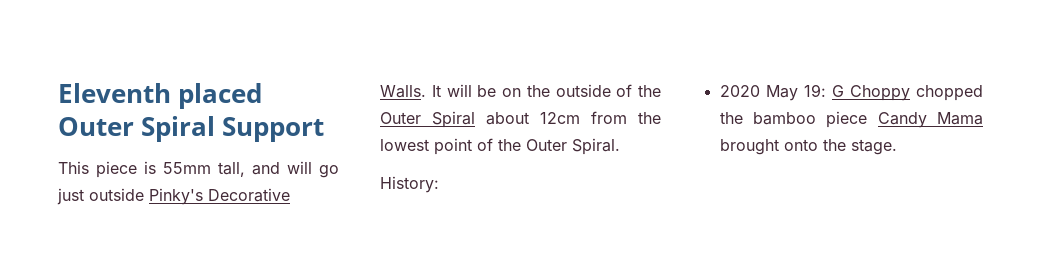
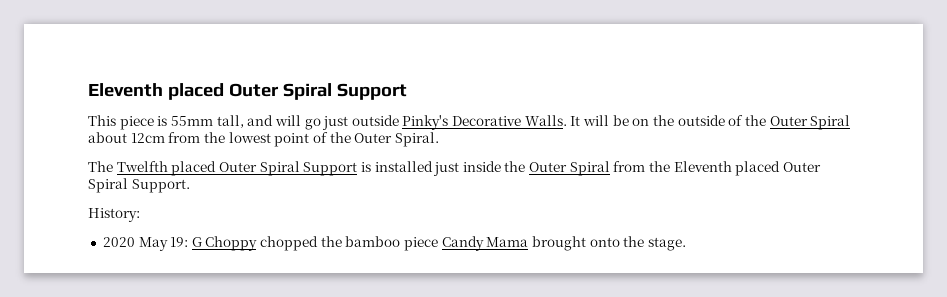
(620, 146) none -> [88,161,821,176] [88,178,190,193] // The Twelfth placed Outer Spiral Support is installed just inside the Outer Spiral from the Eleventh placed Outer Spiral Support.

